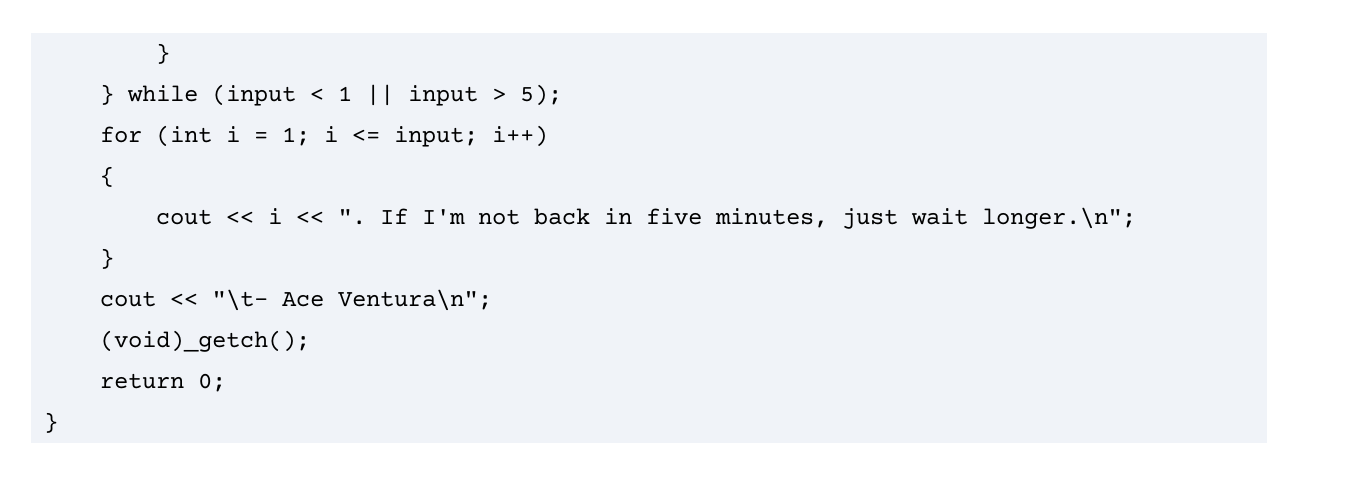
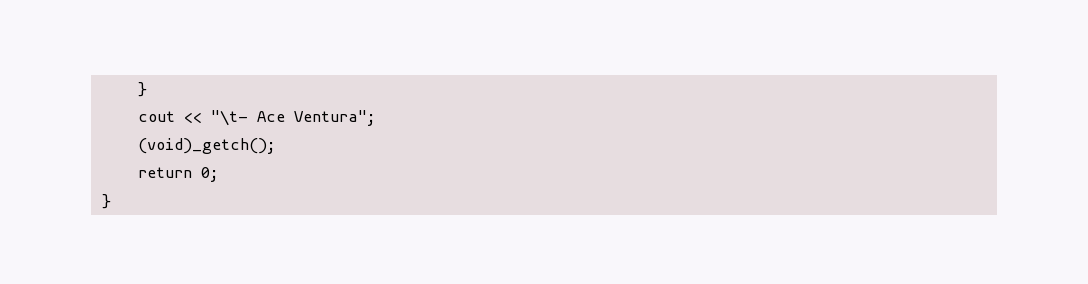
[155,43,170,64] [99,84,562,106] [99,125,548,147] [99,166,114,187] [155,207,1136,229] [99,248,114,269] } // } while (input < 1 || input > 5); // for (int i = 1; i <= input; i++) // { // cout << i << ". If I'm not back in five minutes, just wait longer.\n"; // } -> [137,82,147,97] }
[337,289,492,311] Ventura\n"; -> [293,110,376,126] Ventura";

